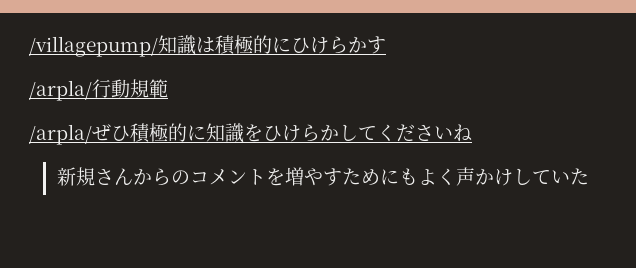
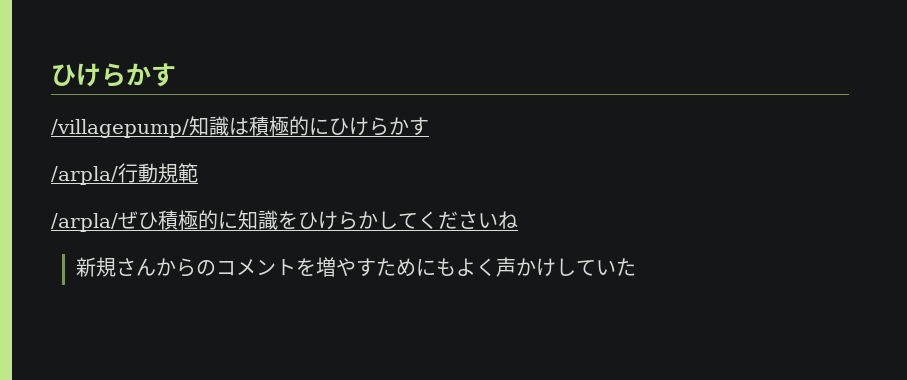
(29, 46) none -> [51,63,176,87] ひけらかす //

